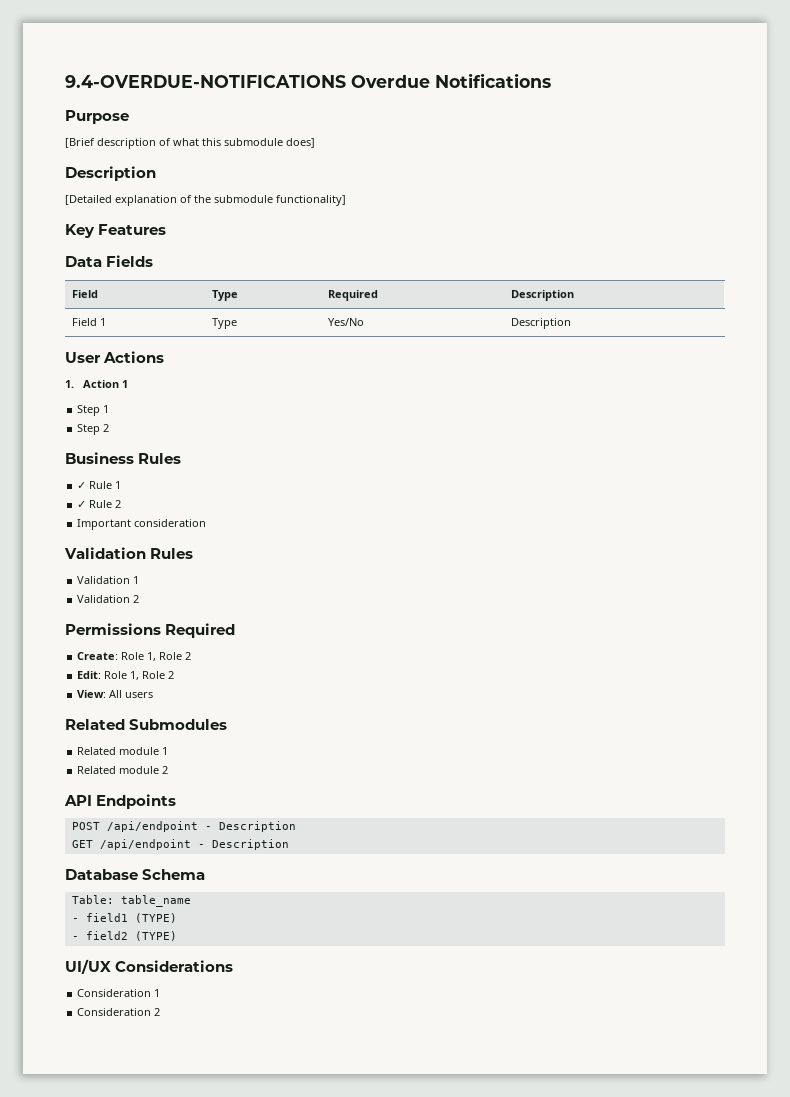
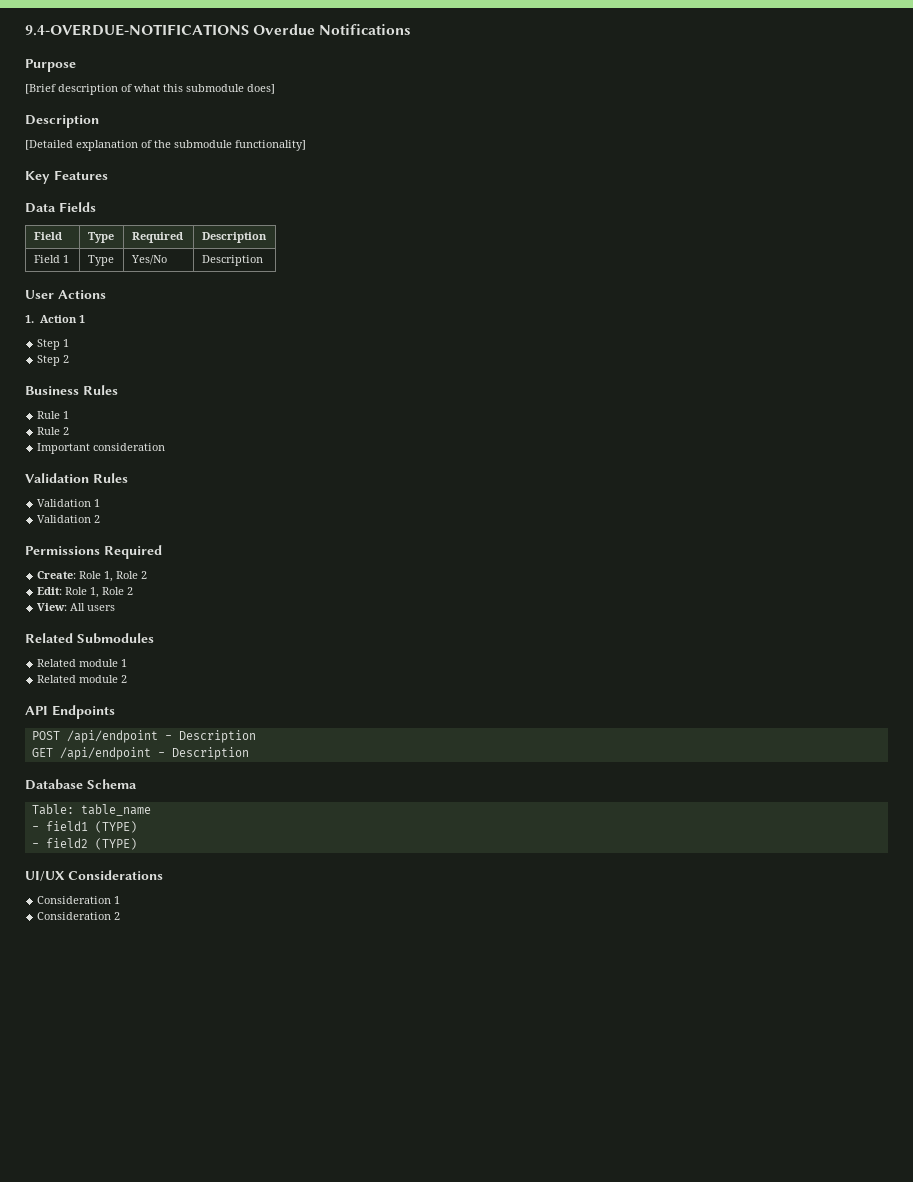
[77,482,87,489] ✓ -> (118, 390) none
[77,501,87,508] ✓ -> (70, 415) none

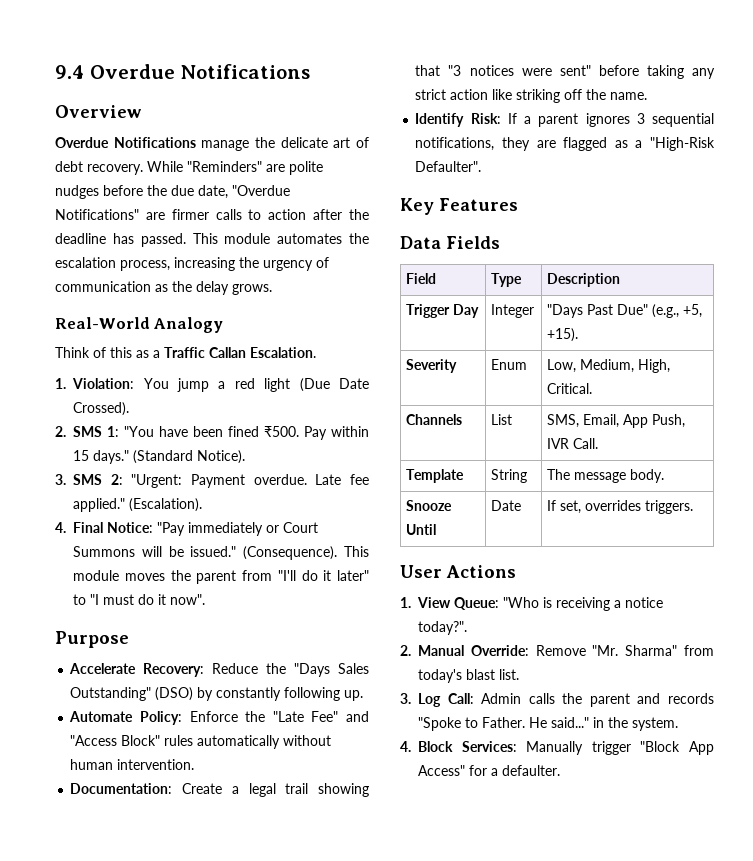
[25,24,249,36] 9.4-OVERDUE-NOTIFICATIONS -> [55,65,84,79] 9.4
[25,59,76,72] [25,84,275,95] [25,115,99,128] [25,140,306,151] Purpose // [Brief description of what this submodule does] // Description // [Detailed explanation of the submodule functionality] -> [55,105,142,118] [55,137,369,151] [55,161,323,175] [55,185,290,199] [55,209,369,220] [55,233,370,247] [55,257,329,271] [55,281,272,295] [55,317,224,333] [55,347,316,358] [55,378,369,392] [73,402,130,416] [55,426,369,440] [73,450,246,464] [55,474,369,488] [73,498,203,512] [55,522,319,536] [73,546,369,560] [73,570,369,584] [73,594,206,605] [55,631,129,648] [69,663,370,677] [70,687,364,701] [69,711,370,725] [70,735,332,749] [70,759,195,770] [70,783,369,797] [415,65,715,79] [415,89,648,103] [415,113,714,127] [415,137,715,151] [415,161,482,172] Overview // Overdue Notifications manage the delicate art of debt recovery. While "Reminders" are polite nudges before the due date, "Overdue Notifications" are firmer calls to action after the deadline has passed. This module automates the escalation process, increasing the urgency of communication as the delay grows. // Real-World Analogy // Think of this as a Traffic Callan Escalation. // 1. Violation: You jump a red light (Due Date Crossed). // 2. SMS 1: "You have been fined ₹500. Pay within 15 days." (Standard Notice). // 3. SMS 2: "Urgent: Payment overdue. Late fee applied." (Escalation). // 4. Final Notice: "Pay immediately or Court Summons will be issued." (Consequence). This module moves the parent from "I'll do it later" to "I must do it now". // Purpose // Accelerate Recovery: Reduce the "Days Sales Outstanding" (DSO) by constantly following up. // Automate Policy: Enforce the "Late Fee" and "Access Block" rules automatically without human intervention. // Documentation: Create a legal trail showing that "3 notices were sent" before taking any strict action like striking off the name. // Identify Risk: If a parent ignores 3 sequential notifications, they are flagged as a "High-Risk Defaulter".
[131,232,183,243] [201,232,267,243] [33,255,69,263] [87,255,114,266] [130,255,167,265] [201,255,263,266] [25,290,106,299] [25,315,86,323] [37,339,70,350] [37,355,70,366] [25,385,118,395] [37,411,70,419] [37,427,70,435] [37,443,166,454] [25,473,128,483] [37,499,101,507] [37,515,101,523] [25,545,162,559] [37,571,148,582] [37,587,134,598] [37,603,116,611] [25,633,154,644] [37,659,128,667] [37,675,128,683] [25,705,115,719] [31,730,256,743] [31,747,249,760] [25,779,137,790] [31,804,151,816] [31,821,137,833] [31,838,137,850] [25,870,163,881] [37,896,121,904] [37,912,121,920] | Required | Description // Field 1 | Type | Yes/No | Description // User Actions // 1. Action 1 // Step 1 // Step 2 // Business Rules // Rule 1 // Rule 2 // Important consideration // Validation Rules // Validation 1 // Validation 2 // Permissions Required // Create: Role 1, Role 2 // Edit: Role 1, Role 2 // View: All users // Related Submodules // Related module 1 // Related module 2 // API Endpoints // POST /api/endpoint - Description // GET /api/endpoint - Description // Database Schema // Table: table_name // - field1 (TYPE) // - field2 (TYPE) // UI/UX Considerations // Consideration 1 // Consideration 2 -> [547,273,621,287] [406,304,480,318] [491,304,535,318] [547,304,703,318] [547,328,579,342] [406,359,458,373] [491,359,528,370] [547,359,671,373] [547,383,593,394] [406,414,463,425] [491,414,513,425] [547,414,686,428] [547,438,599,449] [406,469,465,483] [491,469,528,483] [547,469,665,483] [406,500,453,511] [406,524,437,535] [491,500,522,511] [547,500,694,514] [400,565,516,578] [400,597,664,611] [418,621,468,635] [400,645,714,656] [418,669,520,683] [400,693,714,707] [418,717,679,731] [400,741,714,755] [418,765,561,776] | Description // Trigger Day | Integer | "Days Past Due" (e.g., +5, +15). // Severity | Enum | Low, Medium, High, Critical. // Channels | List | SMS, Email, App Push, IVR Call. // Template | String | The message body. // Snooze Until | Date | If set, overrides triggers. // User Actions // 1. View Queue: "Who is receiving a notice today?". // 2. Manual Override: Remove "Mr. Sharma" from today's blast list. // 3. Log Call: Admin calls the parent and records "Spoke to Father. He said..." in the system. // 4. Block Services: Manually trigger "Block App Access" for a defaulter.

